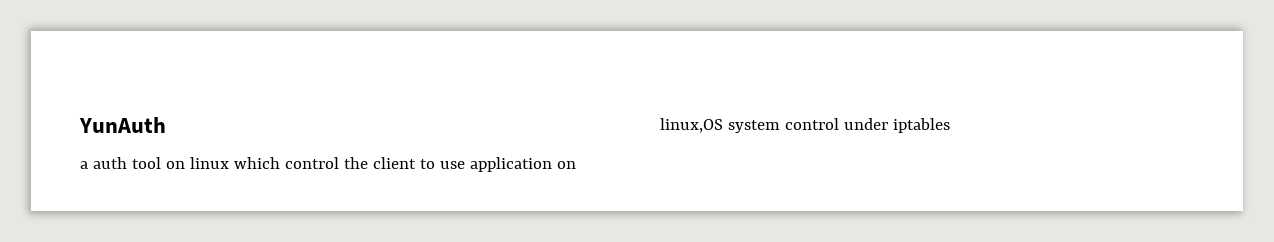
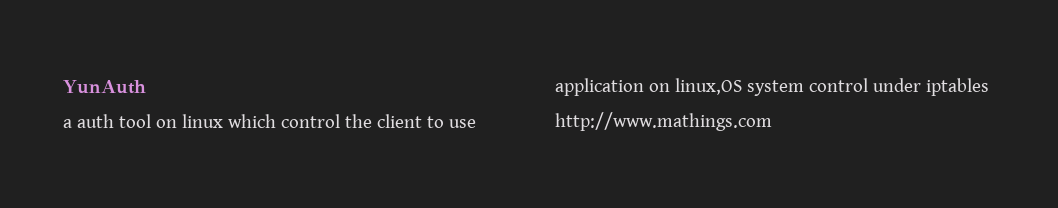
(950, 125) none -> [555,112,772,131] // http://www.mathings.com

